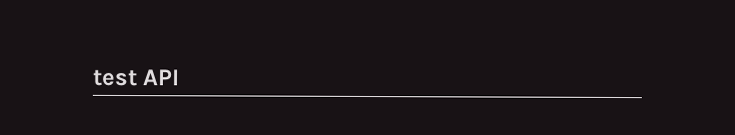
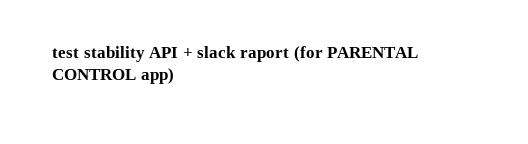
[142,69,180,86] API -> [83,46,419,62] [52,68,174,84] stability API + slack raport (for PARENTAL CONTROL app)

